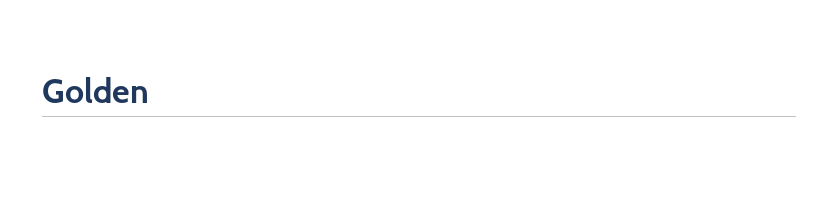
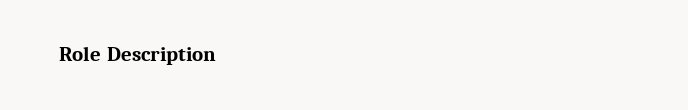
[42,77,149,103] Golden -> [59,46,216,65] Role Description

